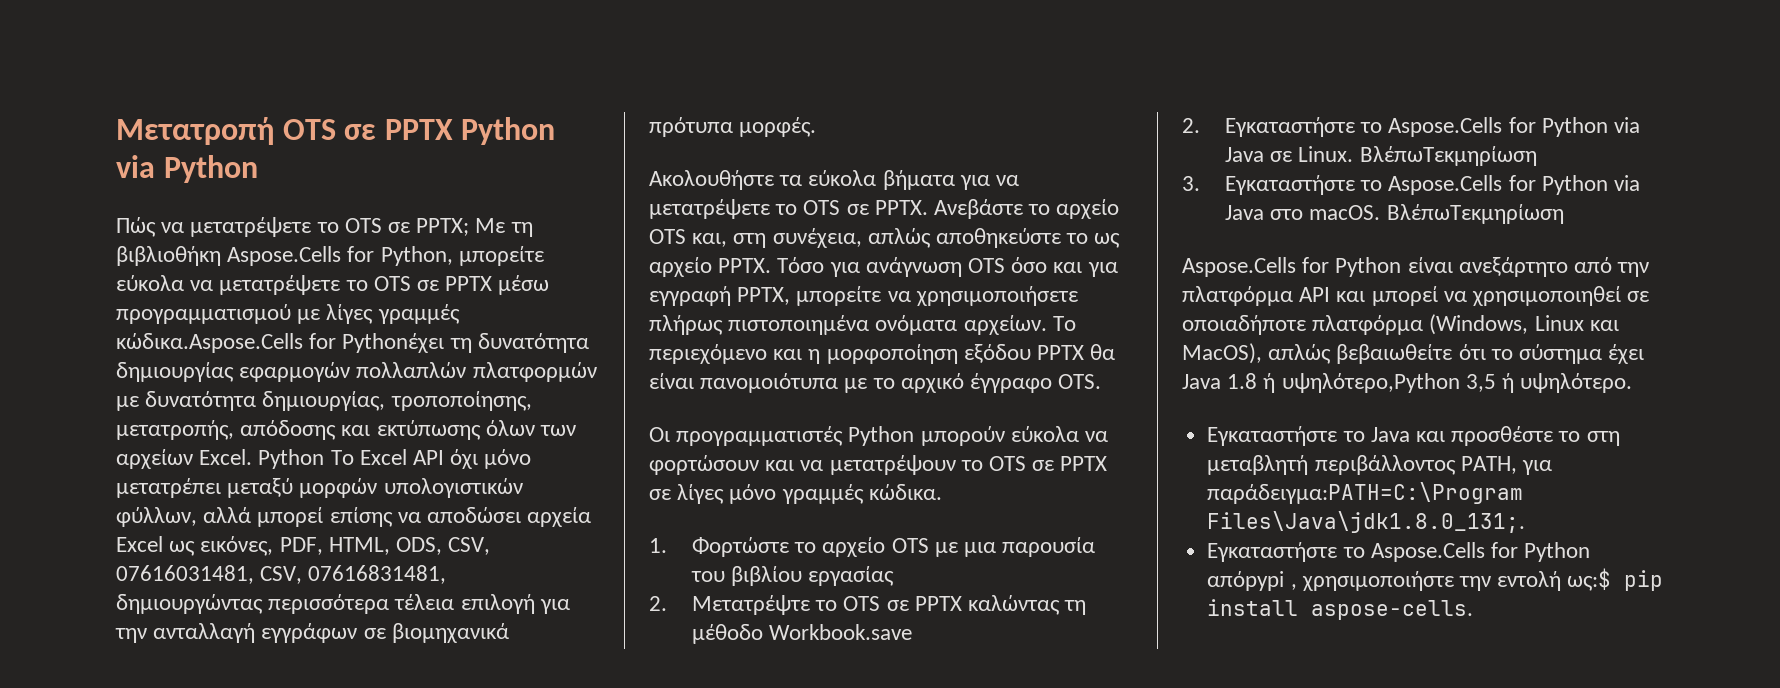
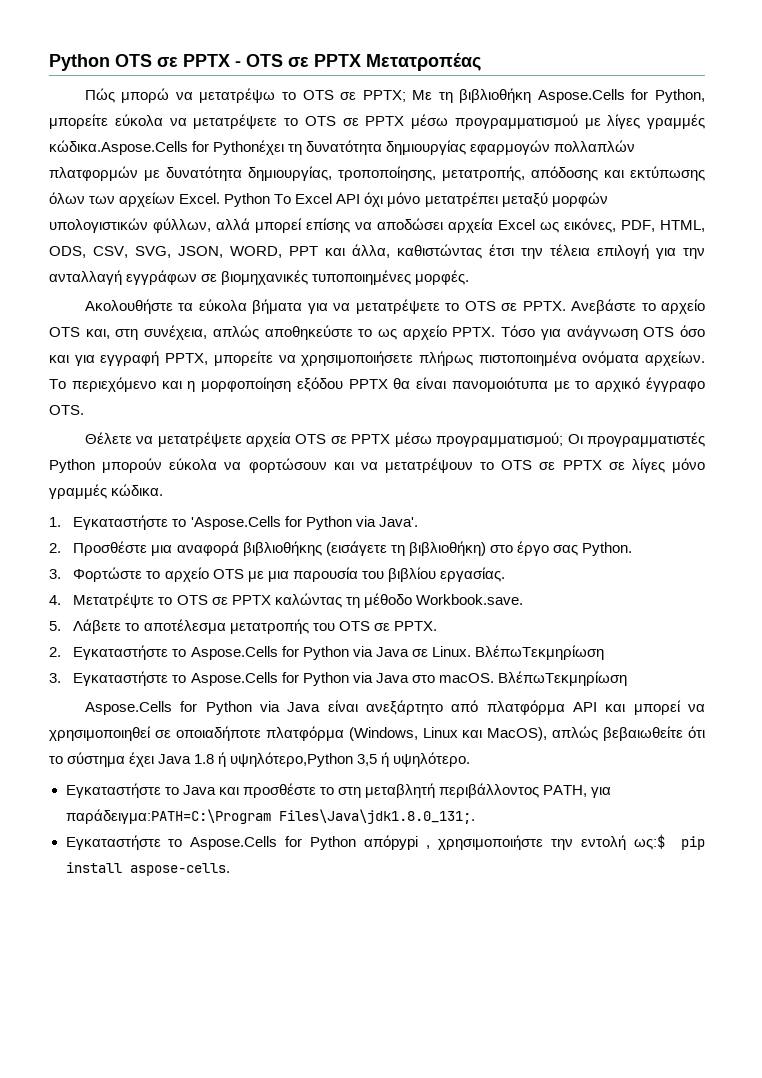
[116,117,556,145] [116,155,258,183] [116,217,313,237] Μετατροπή OTS σε PPTX Python via Python // Πώς να μετατρέψετε -> [49,53,481,71] [84,88,276,103] Python OTS σε PPTX - OTS σε PPTX Μετατροπέας // Πώς μπορώ να μετατρέψω
[116,565,447,584] [116,594,390,614] 07616031481, CSV, 07616831481, δημιουργώντας περισσότερα -> [135,244,543,259] SVG, JSON, WORD, PPT και άλλα, καθιστώντας έτσι την
[391,623,509,643] [649,117,733,137] βιομηχανικά πρότυπα -> [221,270,412,285] βιομηχανικές τυποποιημένες
(1102, 381) none -> [84,432,564,447] Θέλετε να μετατρέψετε αρχεία OTS σε PPTX μέσω προγραμματισμού;
(667, 545) none -> [73,515,418,530] [49,541,632,556] [49,569,61,579] Εγκαταστήστε το 'Aspose.Cells for Python via Java'. // 2. Προσθέστε μια αναφορά βιβλιοθήκης (εισάγετε τη βιβλιοθήκη) στο έργο σας Python. // 3.
[808,566,895,586] [649,596,667,611] εργασίας // 2. -> [439,567,505,582] [49,595,61,605] εργασίας. // 4.
[769,624,913,640] Workbook.save -> [415,594,523,605] [49,619,437,634] Workbook.save. // 5. Λάβετε το αποτέλεσμα μετατροπής του OTS σε PPTX.
(1402, 267) none -> [259,701,321,712] via Java
[1617,262,1650,277] την -> (479, 706) none

